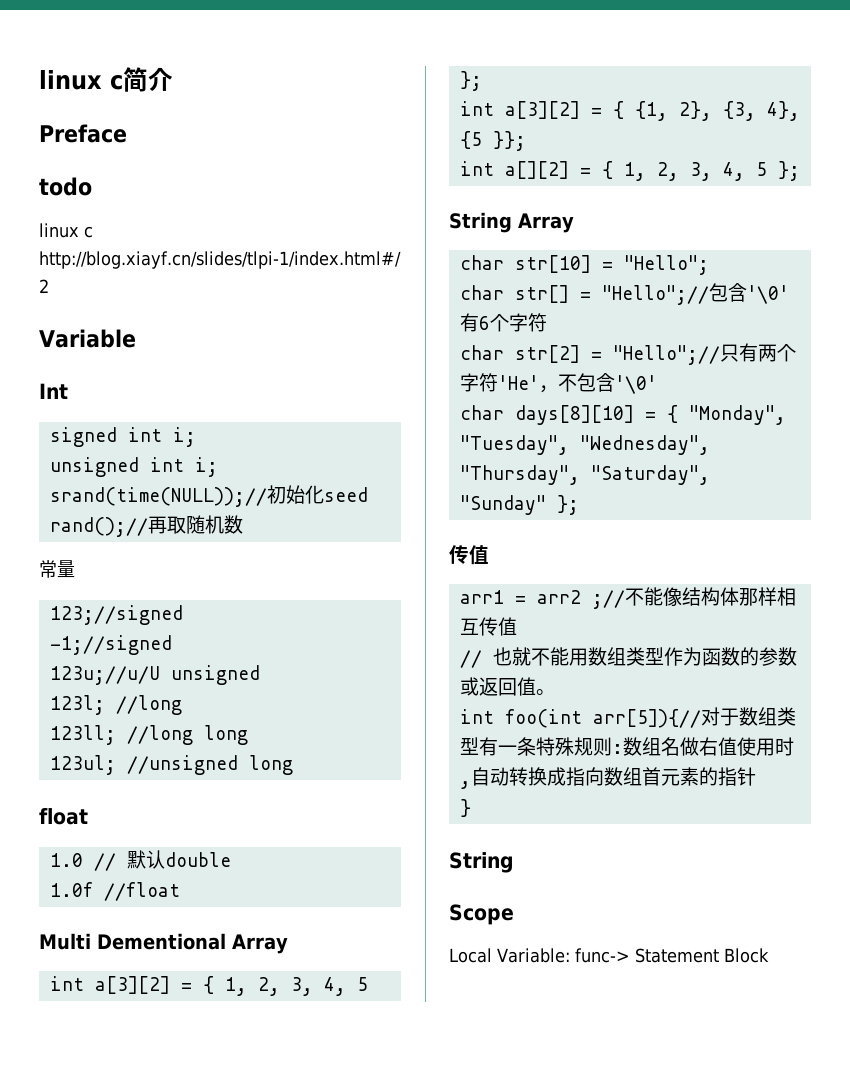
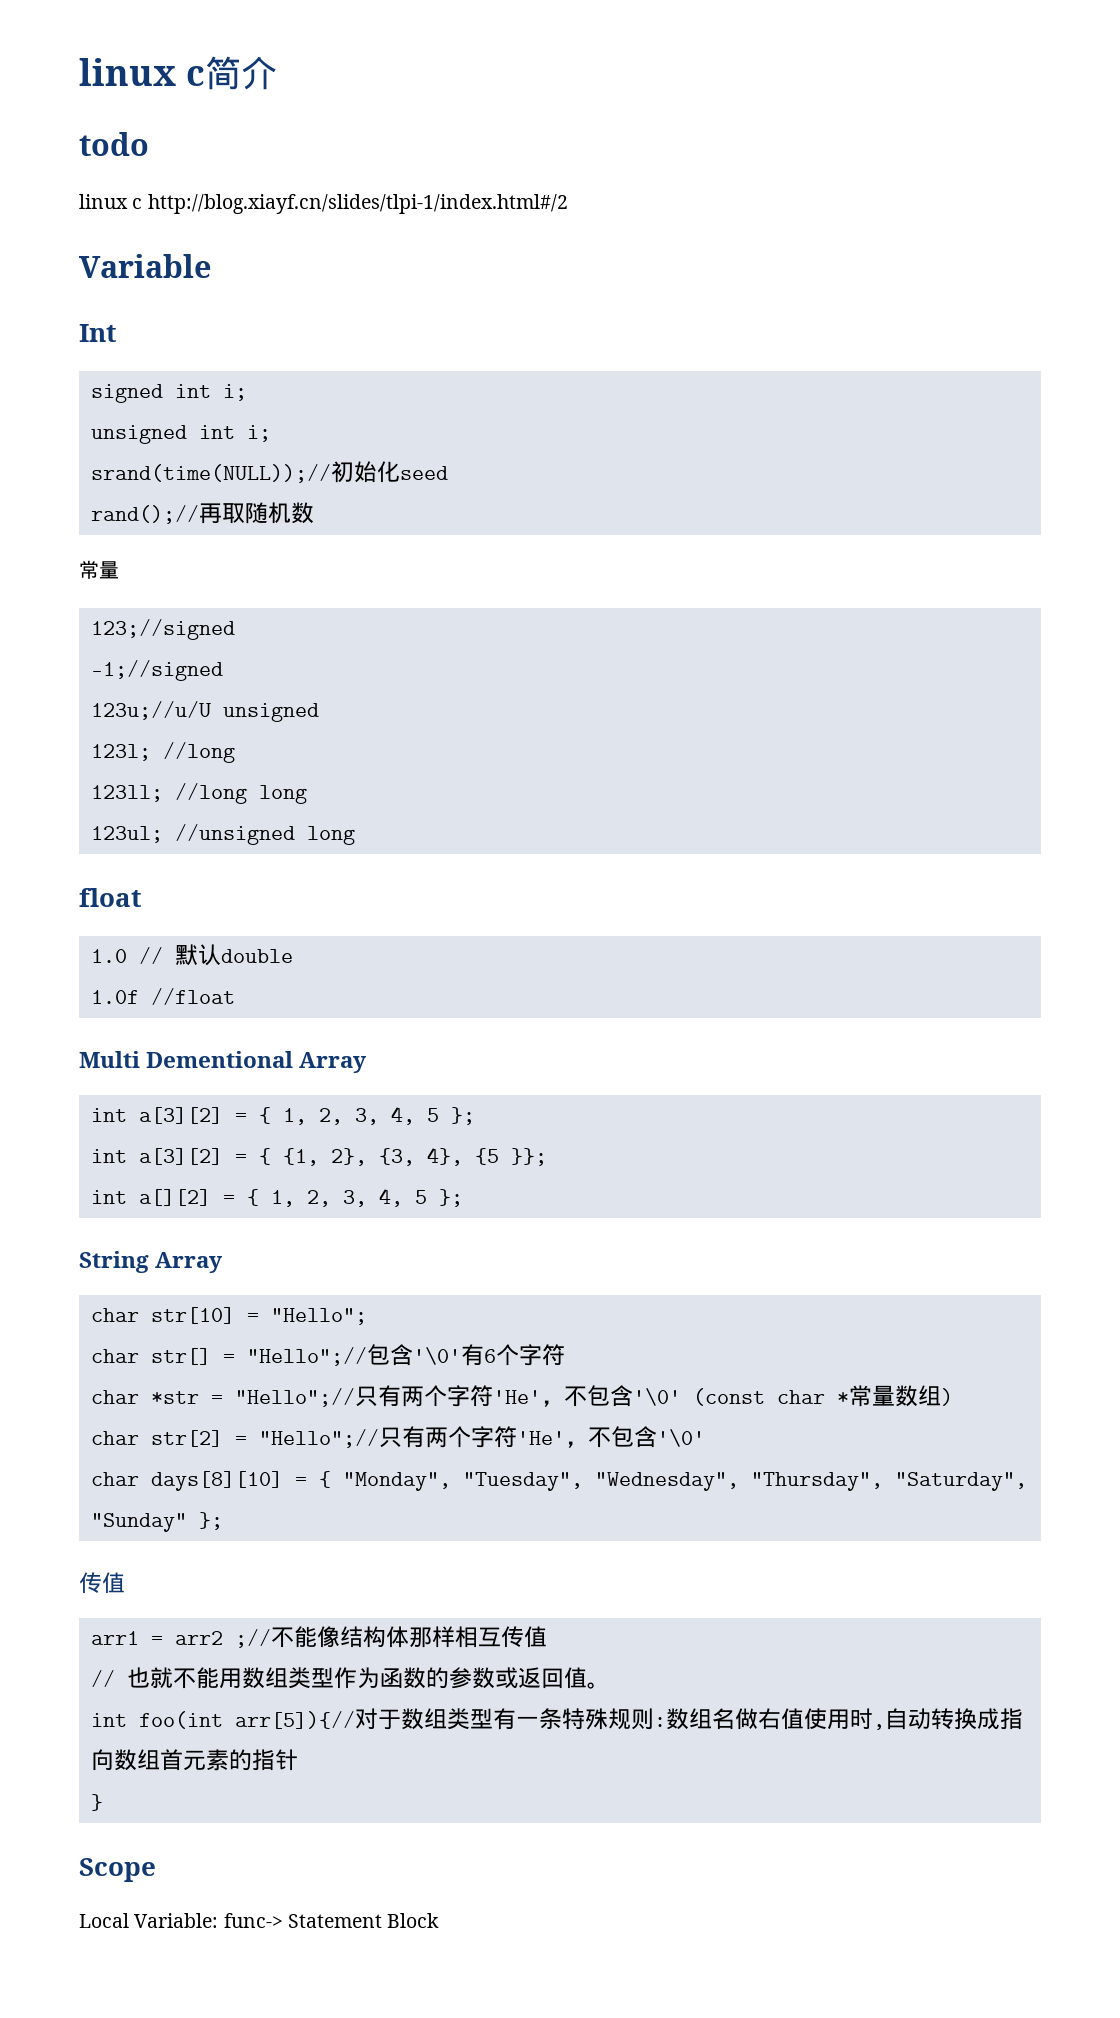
[39,124,127,143] // Preface -> (277, 73) none
(547, 322) none -> [90,1385,953,1407] // char *str = "Hello";//只有两个字符'He'，不包含'\0' (const char *常量数组)
[449,852,514,873] // String -> (103, 1802) none

